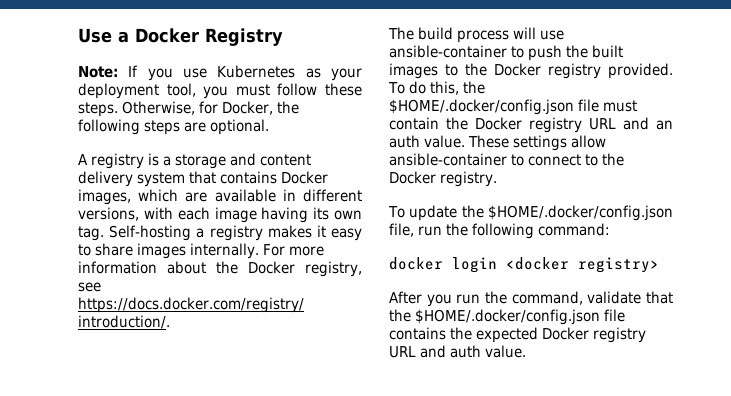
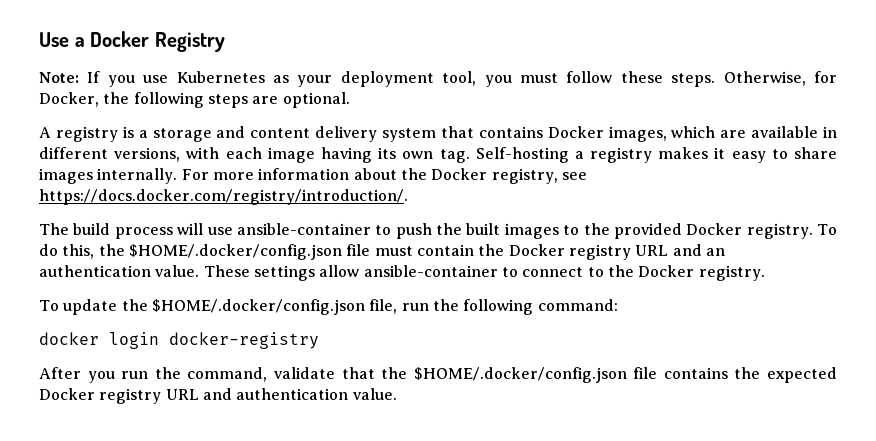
[494,63,673,79] Docker registry provided. -> [613,223,813,239] provided Docker registry.
[389,135,420,148] auth -> [39,265,151,277] authentication
[506,257,659,273] <docker registry> -> [169,332,319,349] docker-registry
[450,345,481,358] auth -> [236,388,349,400] authentication

